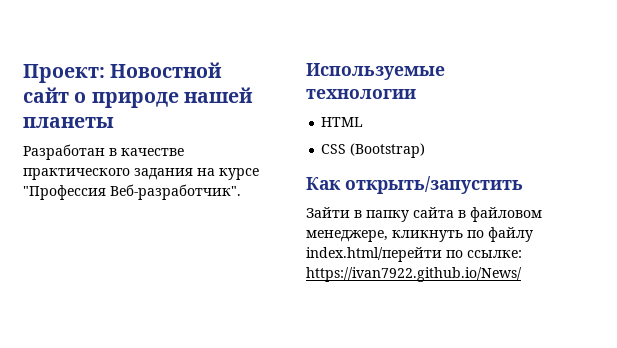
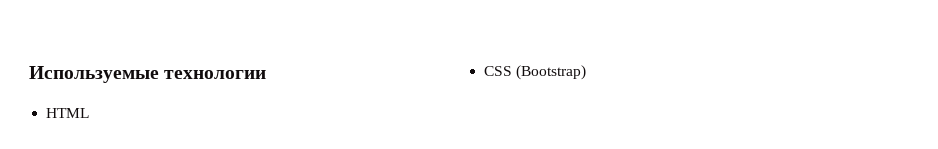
[23,62,223,83] [23,87,253,108] [23,117,114,128] [23,144,184,160] [23,168,259,180] [23,184,241,200] Проект: Новостной сайт о природе нашей планеты // Разработан в качестве практического задания на курсе "Профессия Веб-разработчик". // -> (29, 74) none
[306,176,523,194] [306,207,542,222] [306,227,533,242] [306,247,522,262] [306,267,522,282] // Как открыть/запустить // Зайти в папку сайта в файловом менеджере, кликнуть по файлу index.html/перейти по ссылке: https://ivan7922.github.io/News/ -> (587, 72) none

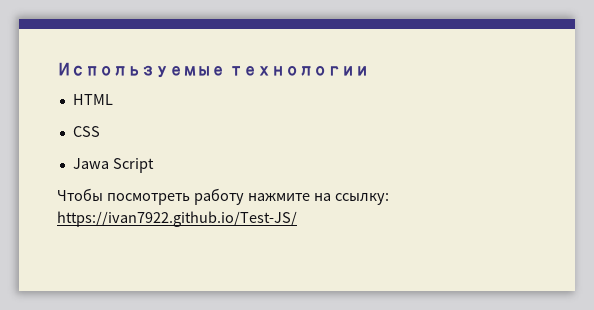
[516,65,587,80] (Bootstrap) -> [72,158,154,173] [57,188,389,205] [57,211,297,227] // Jawa Script // Чтобы посмотреть работу нажмите на ссылку: https://ivan7922.github.io/Test-JS/

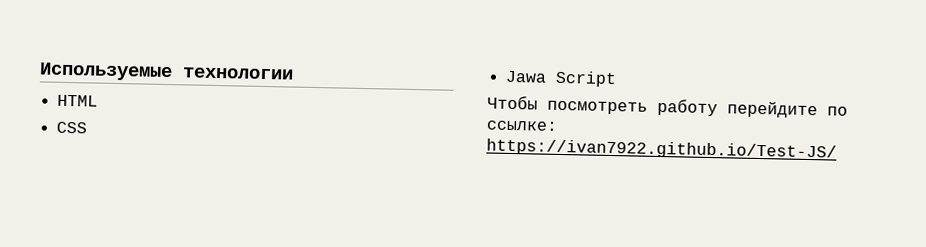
[247,193,389,205] нажмите на ссылку: -> [727,100,848,119] [486,120,558,131] перейдите по ссылке:

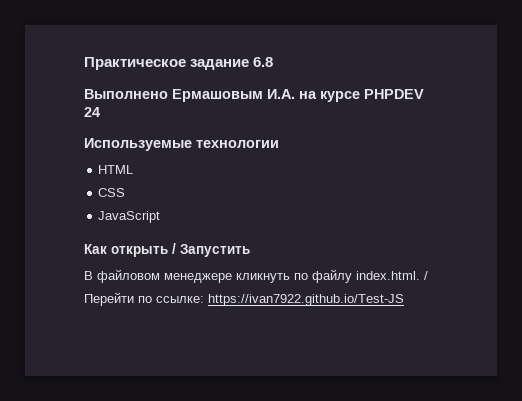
[39,62,294,82] [57,94,99,107] [56,121,88,134] [505,70,618,88] [487,95,818,119] Используемые технологии // HTML // CSS // Jawa Script // Чтобы посмотреть работу перейдите -> [84,57,274,70] [84,89,424,102] [84,107,100,117] [84,138,279,151] [98,165,134,174] [98,188,126,197] [98,211,161,223] [84,243,250,257] [84,269,428,283] [84,292,134,306] Практическое задание 6.8 // Выполнено Ермашовым И.А. на курсе PHPDEV 24 // Используемые технологии // HTML // CSS // JavaScript // Как открыть / Запустить // В файловом менеджере кликнуть по файлу index.html. / Перейти
[486,138,837,161] https://ivan7922.github.io/Test-JS/ -> [208,294,404,306] https://ivan7922.github.io/Test-JS

